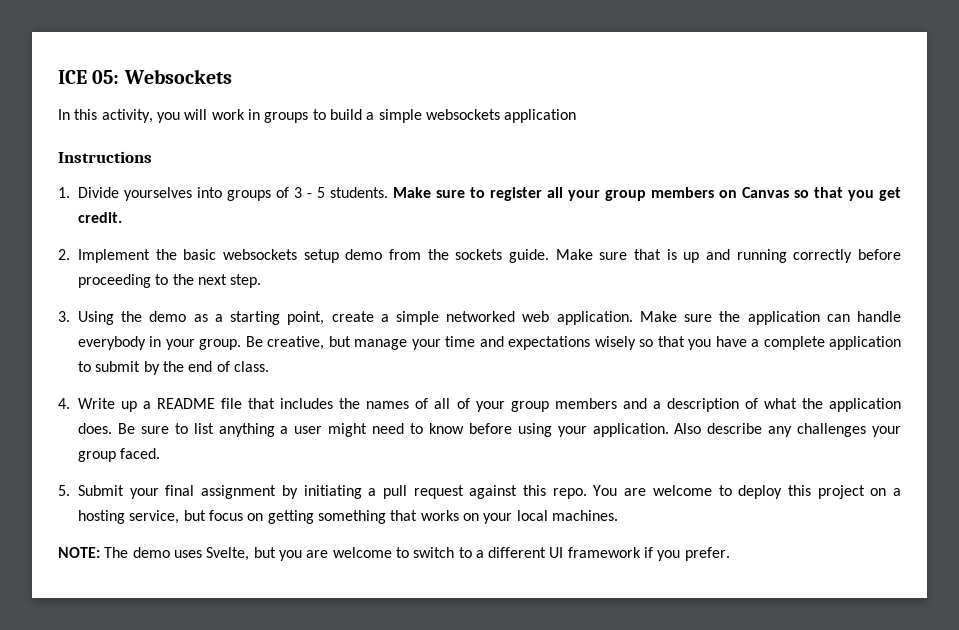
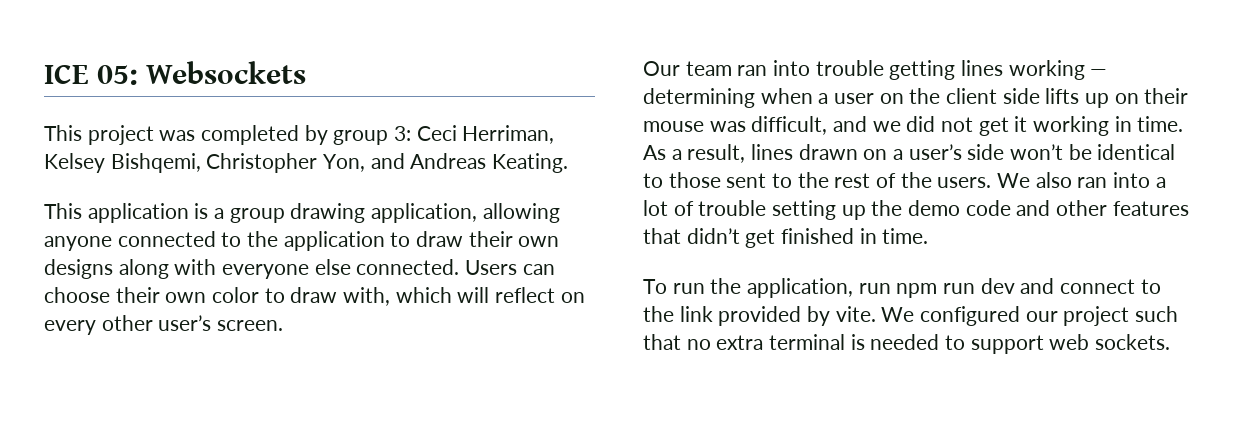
[58,109,577,123] [58,151,152,163] [58,187,901,201] [78,212,122,223] [58,249,901,263] [78,274,262,288] [58,311,901,325] [78,336,902,350] [78,361,269,375] [58,398,901,412] [78,423,901,437] [78,448,161,462] [58,485,902,499] [78,510,618,524] [58,547,730,561] In this activity, you will work in groups to build a simple websockets application // Instructions // 1. Divide yourselves into groups of 3 - 5 students. Make sure to register all your group members on Canvas so that you get credit. // 2. Implement the basic websockets setup demo from the sockets guide. Make sure that is up and running correctly before proceeding to the next step. // 3. Using the demo as a starting point, create a simple networked web application. Make sure the application can handle everybody in your group. Be creative, but manage your time and expectations wisely so that you have a complete application to submit by the end of class. // 4. Write up a README file that includes the names of all of your group members and a description of what the application does. Be sure to list anything a user might need to know before using your application. Also describe any challenges your group faced. // 5. Submit your final assignment by initiating a pull request against this repo. You are welcome to deploy this project on a hosting service, but focus on getting something that works on your local machines. // NOTE: The demo uses Svelte, but you are welcome to switch to a different UI framework if you prefer. -> [44,125,555,145] [44,153,569,173] [44,203,560,223] [44,231,560,251] [44,259,555,279] [44,287,585,306] [44,315,284,335] [643,60,1108,80] [643,88,1189,108] [643,116,1184,136] [643,144,1176,163] [643,172,1166,188] [643,200,1189,220] [643,228,929,248] [643,278,1161,298] [643,306,1179,326] [643,334,1171,354] This project was completed by group 3: Ceci Herriman, Kelsey Bishqemi, Christopher Yon, and Andreas Keating. // This application is a group drawing application, allowing anyone connected to the application to draw their own designs along with everyone else connected. Users can choose their own color to draw with, which will reflect on every other user’s screen. // Our team ran into trouble getting lines working — determining when a user on the client side lifts up on their mouse was difficult, and we did not get it working in time. As a result, lines drawn on a user’s side won’t be identical to those sent to the rest of the users. We also ran into a lot of trouble setting up the demo code and other features that didn’t get finished in time. // To run the application, run npm run dev and connect to the link provided by vite. We configured our project such that no extra terminal is needed to support web sockets.

